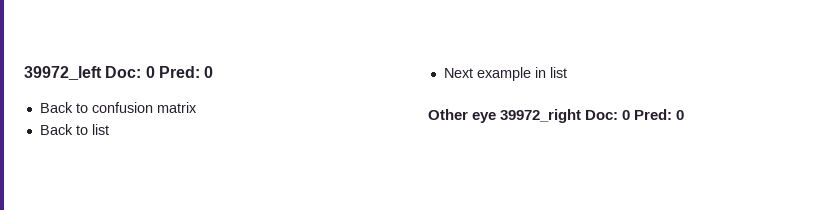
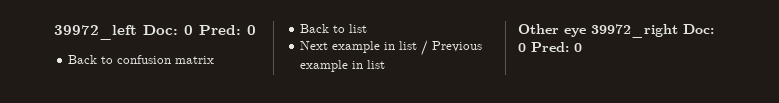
(567, 72) none -> [421,40,483,56] [300,60,386,72] / Previous example in list

